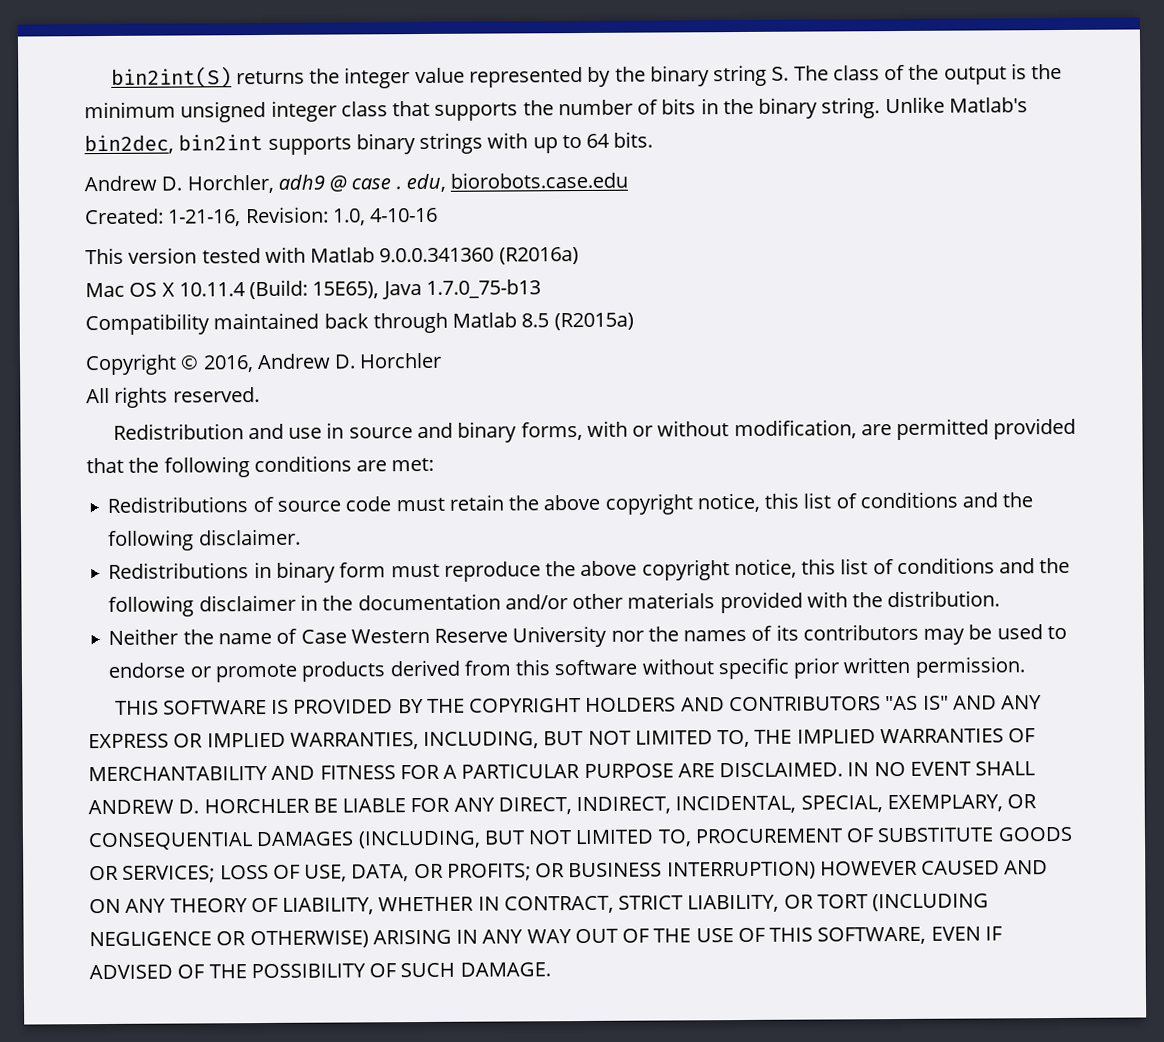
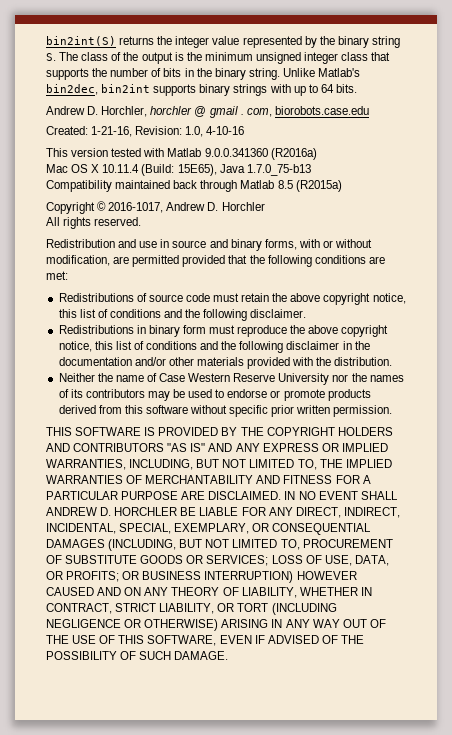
[277,173,446,193] adh9 @ case . edu, -> [150,106,272,118] horchler @ gmail . com,
[202,355,254,373] 2016, -> [108,202,164,213] 2016-1017,

